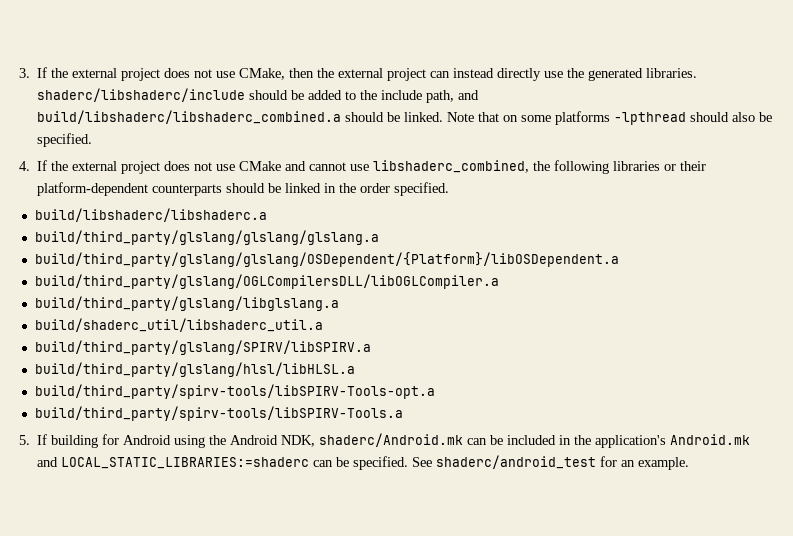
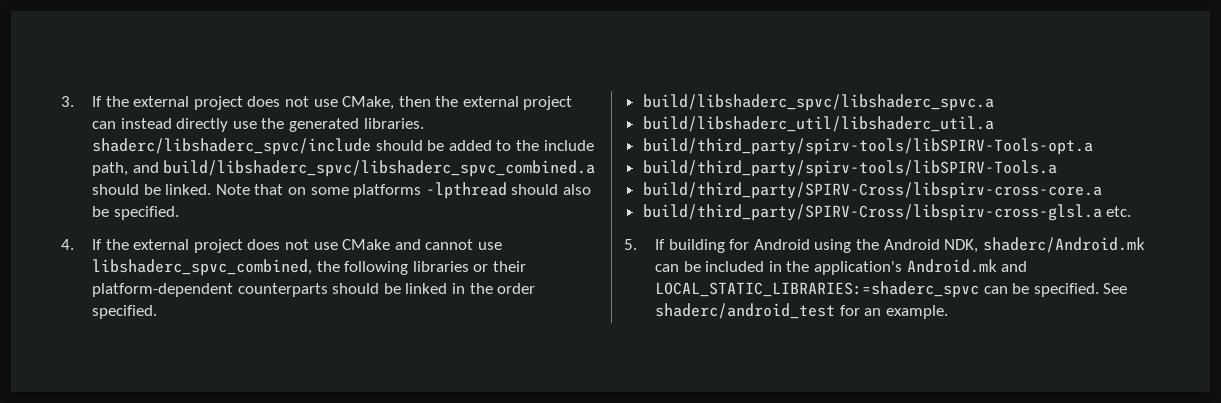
[37,88,246,102] shaderc/libshaderc/include -> [91,138,371,155] shaderc/libshaderc_spvc/include
[37,110,342,124] build/libshaderc/libshaderc_combined.a -> [163,160,596,177] build/libshaderc_spvc/libshaderc_spvc_combined.a
[373,160,530,173] libshaderc_combined, -> [91,259,312,276] libshaderc_spvc_combined,
[34,208,267,222] [34,230,379,245] [34,252,619,267] [34,274,499,289] [34,296,339,311] [34,318,323,332] [34,340,371,355] [34,362,355,377] build/libshaderc/libshaderc.a // build/third_party/glslang/glslang/glslang.a // build/third_party/glslang/glslang/OSDependent/{Platform}/libOSDependent.a // build/third_party/glslang/OGLCompilersDLL/libOGLCompiler.a // build/third_party/glslang/libglslang.a // build/shaderc_util/libshaderc_util.a // build/third_party/glslang/SPIRV/libSPIRV.a // build/third_party/glslang/hlsl/libHLSL.a -> [642,94,994,111] [642,116,994,132] build/libshaderc_spvc/libshaderc_spvc.a // build/libshaderc_util/libshaderc_util.a
(403, 413) none -> [642,182,1102,199] [642,204,1132,221] // build/third_party/SPIRV-Cross/libspirv-cross-core.a // build/third_party/SPIRV-Cross/libspirv-cross-glsl.a etc.
[61,457,310,469] LOCAL_STATIC_LIBRARIES:=shaderc -> [654,281,979,298] LOCAL_STATIC_LIBRARIES:=shaderc_spvc

